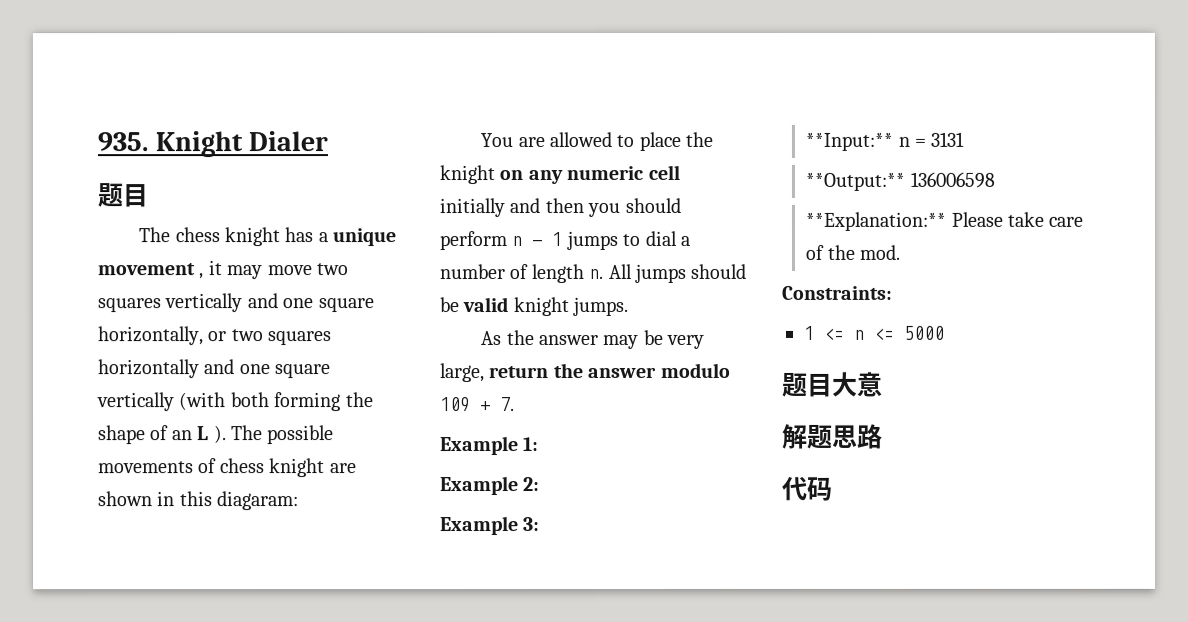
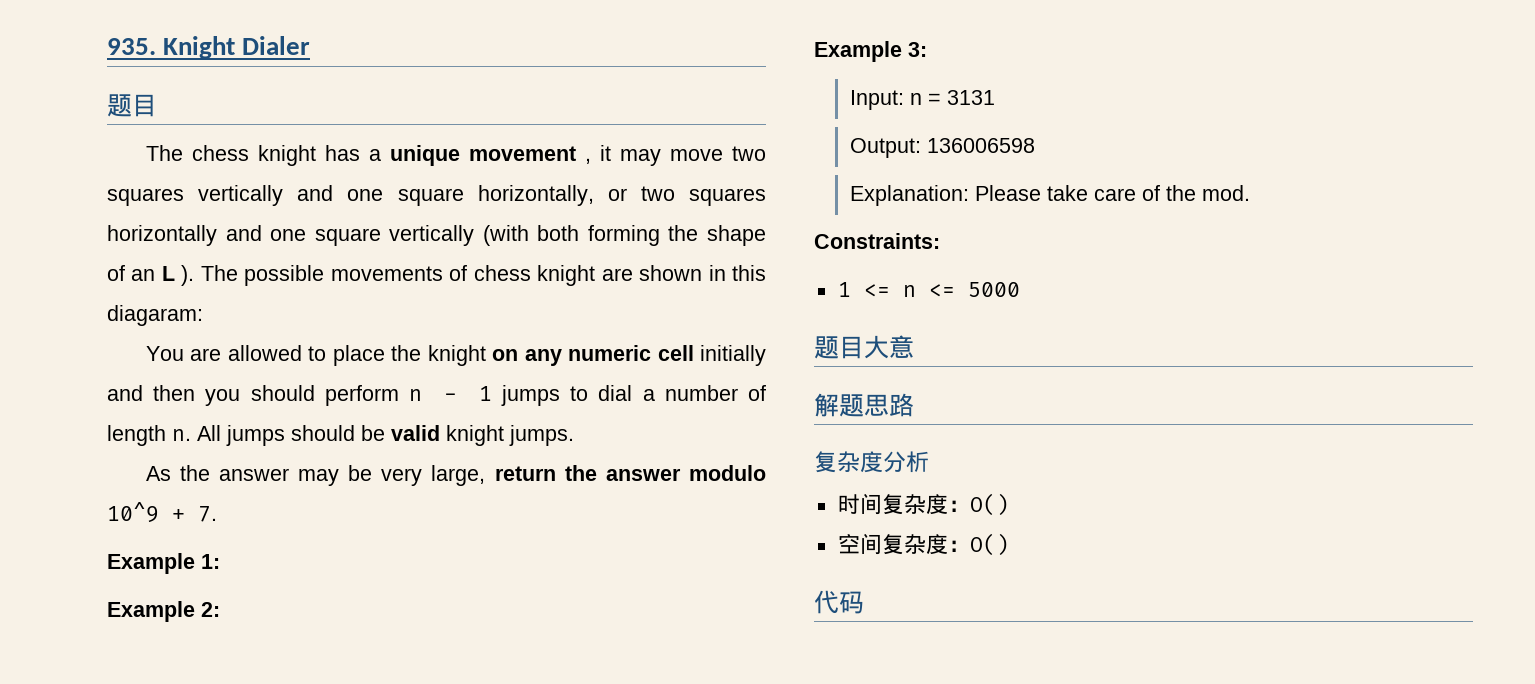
[440,397,471,413] 109 -> [107,502,159,523] 10^9
[805,132,894,151] **Input:** -> [849,90,904,110] Input:
[805,172,906,191] **Output:** -> [849,138,921,158] Output:
[805,211,947,231] **Explanation:** -> [849,185,969,206] Explanation:
(883, 436) none -> [814,451,929,473] [837,493,1009,516] [837,533,1009,556] // 复杂度分析 // 时间复杂度：O() // 空间复杂度：O()

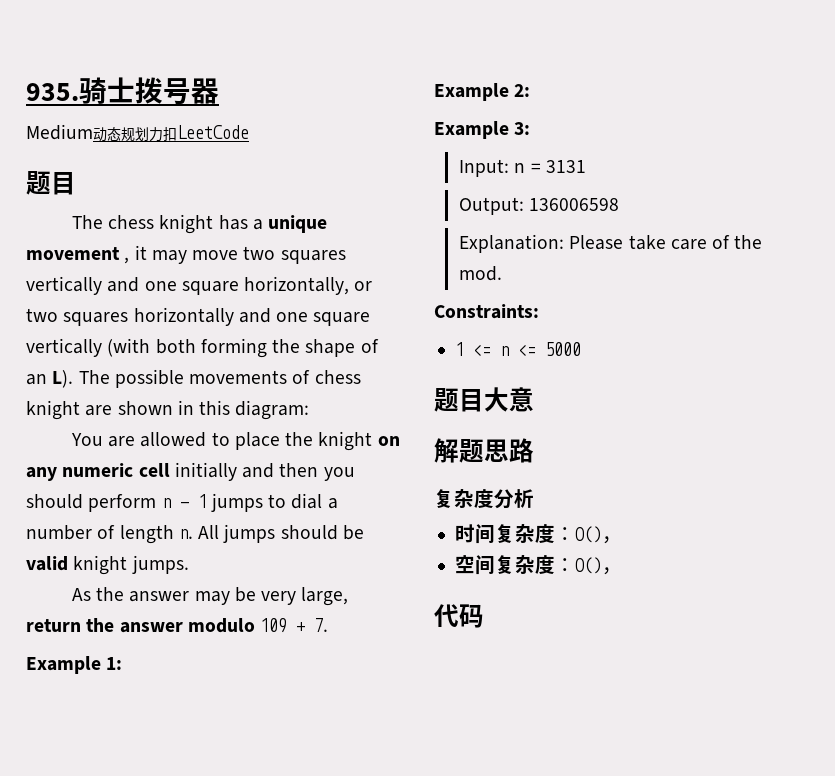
[163,36,311,59] Knight Dialer -> [79,77,219,104] [26,124,249,142] 骑士拨号器 // Medium动态规划力扣LeetCode
[161,265,195,286] L ). -> [52,370,74,388] L).
[107,305,203,326] diagaram: -> [235,400,310,420] diagram:
[107,502,159,523] 10^9 -> [260,618,288,633] 109
(1009, 504) none -> [602,536,623,544] ，
(1009, 544) none -> [602,567,623,575] ，

